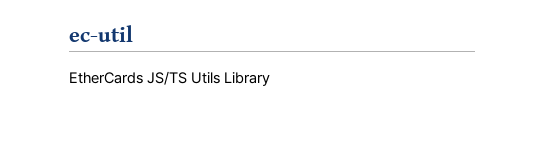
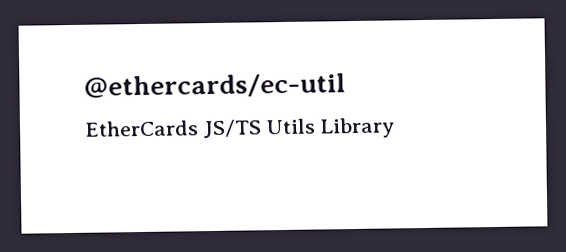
[69,25,133,42] ec-util -> [84,73,346,99] @ethercards/ec-util

